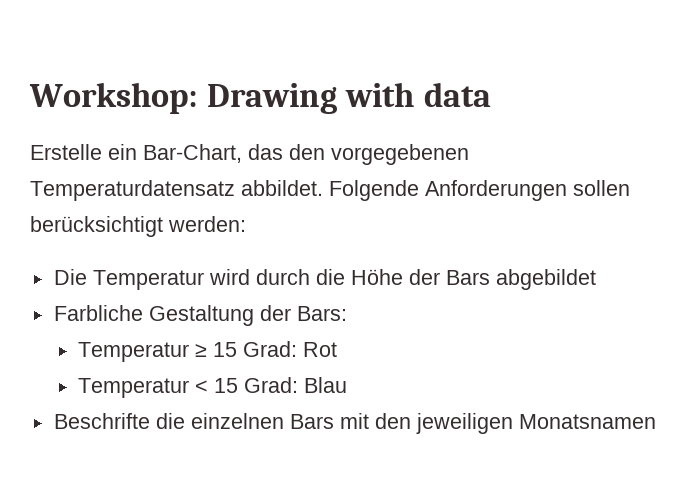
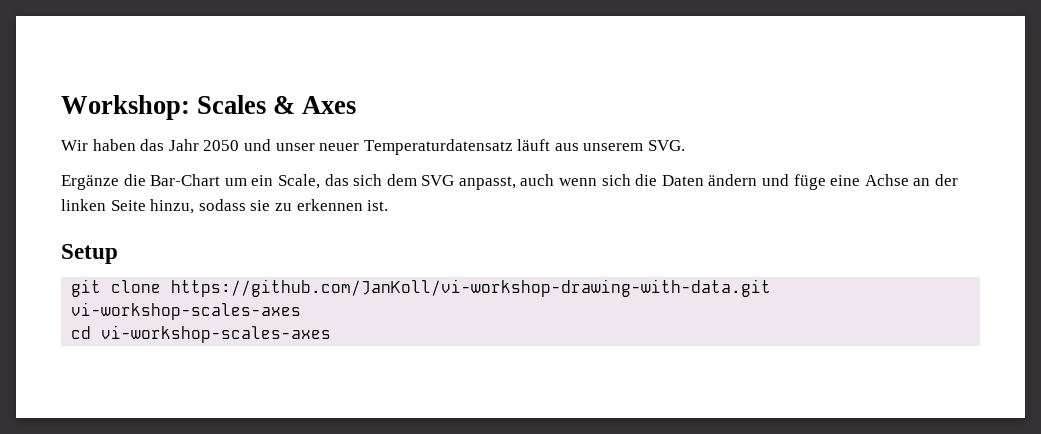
[207,82,491,114] [30,144,469,165] [30,180,630,201] [30,216,246,237] [53,269,596,290] [53,305,347,326] [78,341,338,362] [78,377,348,398] [53,413,656,434] Drawing with data // Erstelle ein Bar-Chart, das den vorgegebenen Temperaturdatensatz abbildet. Folgende Anforderungen sollen berücksichtigt werden: // Die Temperatur wird durch die Höhe der Bars abgebildet // Farbliche Gestaltung der Bars: // Temperatur ≥ 15 Grad: Rot // Temperatur < 15 Grad: Blau // Beschrifte die einzelnen Bars mit den jeweiligen Monatsnamen -> [197,95,357,114] [61,139,686,155] [61,174,958,190] [61,199,389,214] [61,244,118,264] [71,279,772,297] [71,302,302,320] [71,325,332,343] Scales & Axes // Wir haben das Jahr 2050 und unser neuer Temperaturdatensatz läuft aus unserem SVG. // Ergänze die Bar-Chart um ein Scale, das sich dem SVG anpasst, auch wenn sich die Daten ändern und füge eine Achse an der linken Seite hinzu, sodass sie zu erkennen ist. // Setup // git clone https://github.com/JanKoll/vi-workshop-drawing-with-data.git vi-workshop-scales-axes // cd vi-workshop-scales-axes

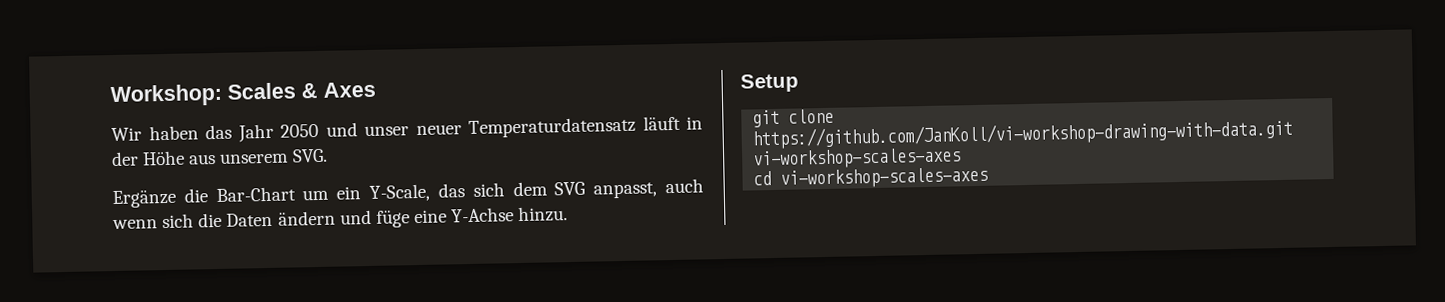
(551, 145) none -> [686,116,703,130] [111,150,186,167] in der Höhe
[277,174,320,189] Scale, -> [369,183,431,202] Y-Scale,
[864,174,958,186] [61,199,389,214] Achse an der linken Seite hinzu, sodass sie zu erkennen ist. -> [451,206,569,223] Y-Achse hinzu.

